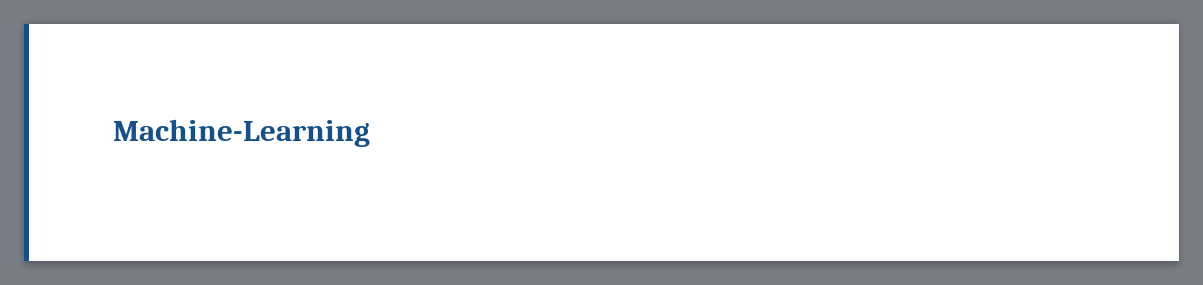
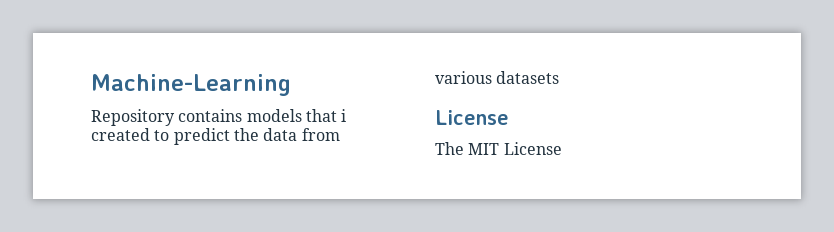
(370, 133) none -> [91,109,347,126] [91,128,340,145] [435,71,560,84] [435,110,509,125] [435,142,562,155] // Repository contains models that i created to predict the data from various datasets // License // The MIT License

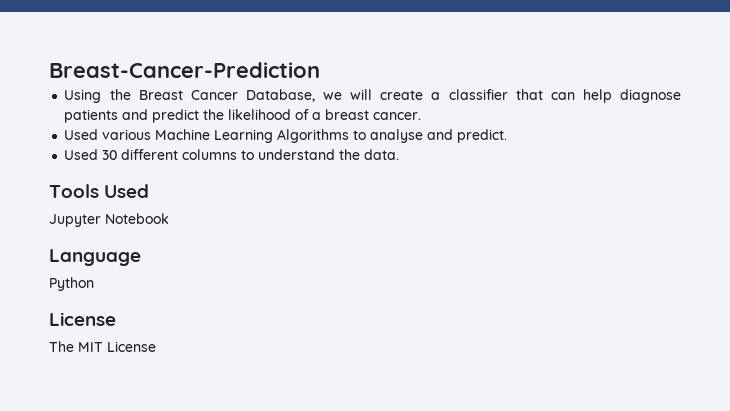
[91,74,291,96] [91,109,347,126] [91,128,340,145] [435,71,560,84] Machine-Learning // Repository contains models that i created to predict the data from various datasets -> [49,62,320,78] [64,89,682,103] [64,109,422,123] [64,129,508,143] [64,149,400,160] [49,184,150,198] [49,213,169,227] [49,249,141,266] [49,277,94,291] Breast-Cancer-Prediction // Using the Breast Cancer Database, we will create a classifier that can help diagnose patients and predict the likelihood of a breast cancer. // Used various Machine Learning Algorithms to analyse and predict. // Used 30 different columns to understand the data. // Tools Used // Jupyter Notebook // Language // Python

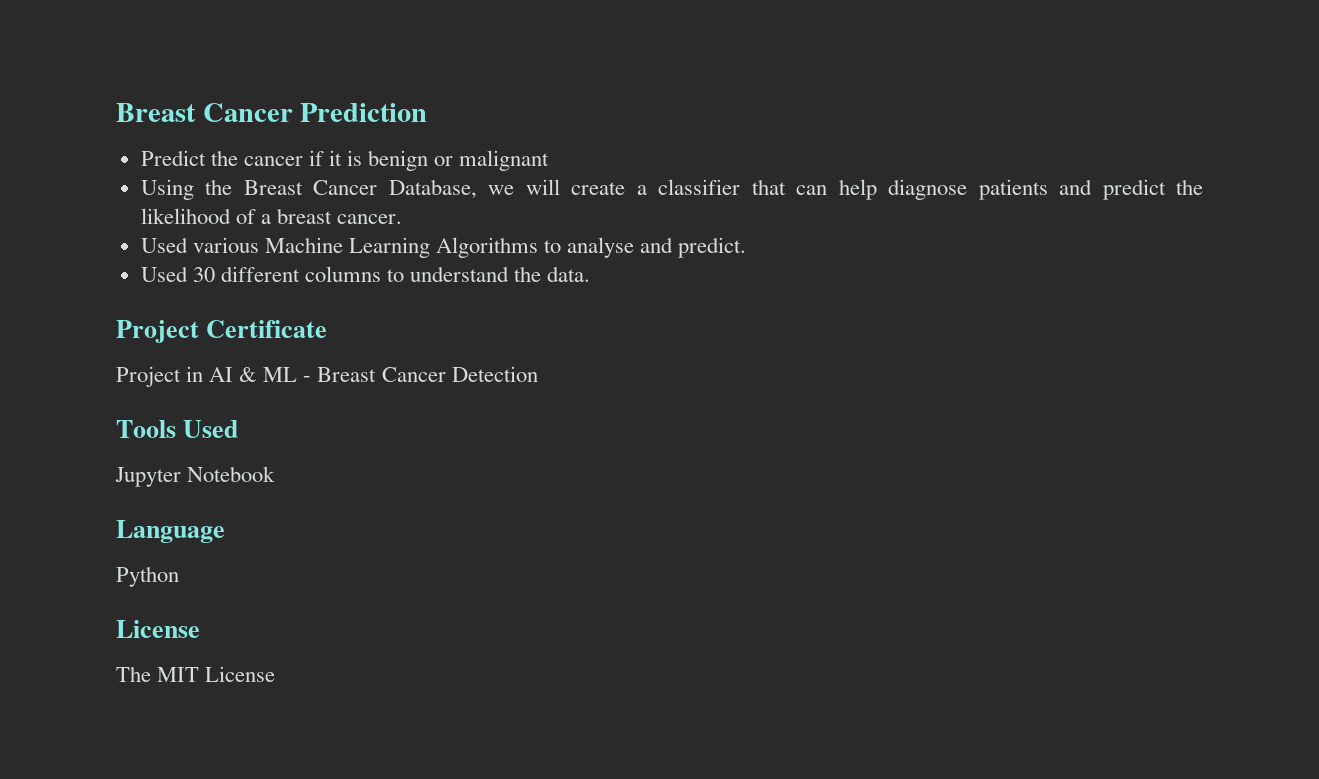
[49,62,320,78] Breast-Cancer-Prediction -> [116,103,428,122] [140,150,550,171] Breast Cancer Prediction // Predict the cancer if it is benign or malignant
(400, 154) none -> [116,320,328,343] [116,366,538,387] // Project Certificate // Project in AI & ML - Breast Cancer Detection

